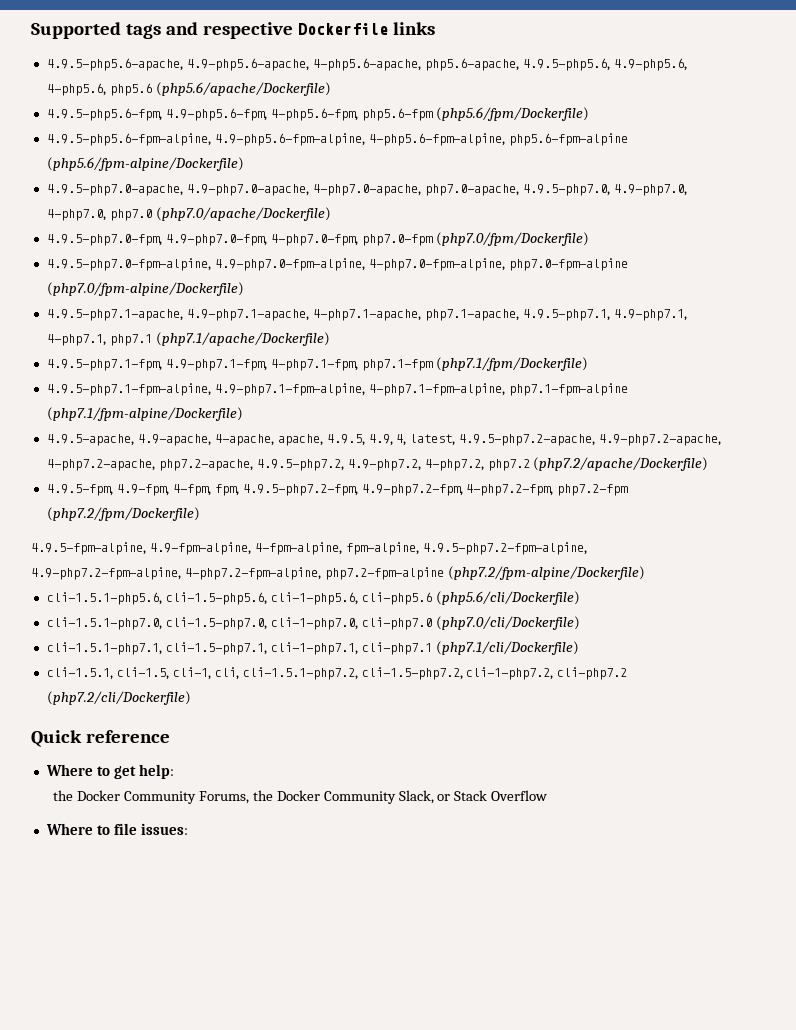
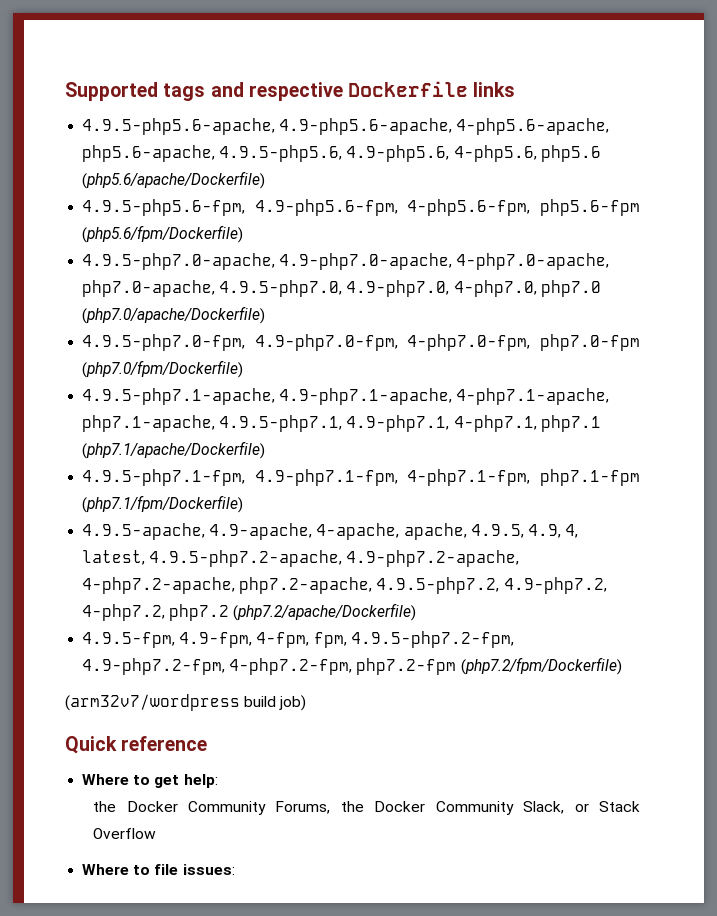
[46,133,628,146] [46,157,244,171] // 4.9.5-php5.6-fpm-alpine, 4.9-php5.6-fpm-alpine, 4-php5.6-fpm-alpine, php5.6-fpm-alpine (php5.6/fpm-alpine/Dockerfile) -> (244, 234) none
[46,258,628,271] [46,282,244,296] // 4.9.5-php7.0-fpm-alpine, 4.9-php7.0-fpm-alpine, 4-php7.0-fpm-alpine, php7.0-fpm-alpine (php7.0/fpm-alpine/Dockerfile) -> (244, 369) none
[46,383,628,396] [46,407,243,421] // 4.9.5-php7.1-fpm-alpine, 4.9-php7.1-fpm-alpine, 4-php7.1-fpm-alpine, php7.1-fpm-alpine (php7.1/fpm-alpine/Dockerfile) -> (244, 504) none
[31,542,587,555] [31,566,645,580] [46,591,580,605] [46,616,580,630] [46,641,579,655] [46,667,628,680] [46,691,191,705] 4.9.5-fpm-alpine, 4.9-fpm-alpine, 4-fpm-alpine, fpm-alpine, 4.9.5-php7.2-fpm-alpine, 4.9-php7.2-fpm-alpine, 4-php7.2-fpm-alpine, php7.2-fpm-alpine (php7.2/fpm-alpine/Dockerfile) // cli-1.5.1-php5.6, cli-1.5-php5.6, cli-1-php5.6, cli-php5.6 (php5.6/cli/Dockerfile) // cli-1.5.1-php7.0, cli-1.5-php7.0, cli-1-php7.0, cli-php7.0 (php7.0/cli/Dockerfile) // cli-1.5.1-php7.1, cli-1.5-php7.1, cli-1-php7.1, cli-php7.1 (php7.1/cli/Dockerfile) // cli-1.5.1, cli-1.5, cli-1, cli, cli-1.5.1-php7.2, cli-1.5-php7.2, cli-1-php7.2, cli-php7.2 (php7.2/cli/Dockerfile) -> [65,694,307,711] (arm32v7/wordpress build job)

